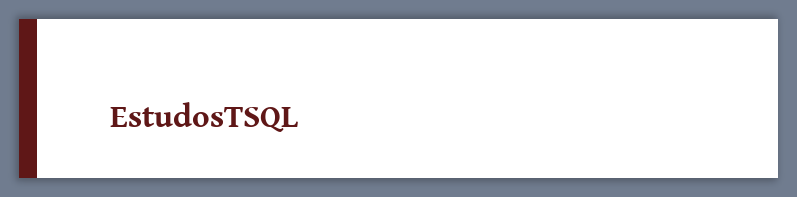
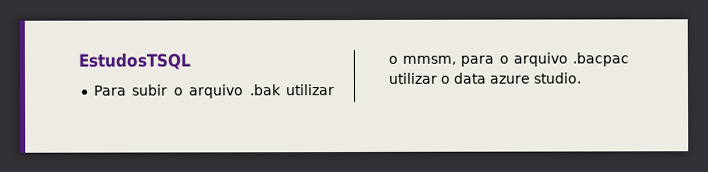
(298, 117) none -> [92,84,335,99] [387,52,629,67] [387,72,581,84] // Para subir o arquivo .bak utilizar o mmsm, para o arquivo .bacpac utilizar o data azure studio.

